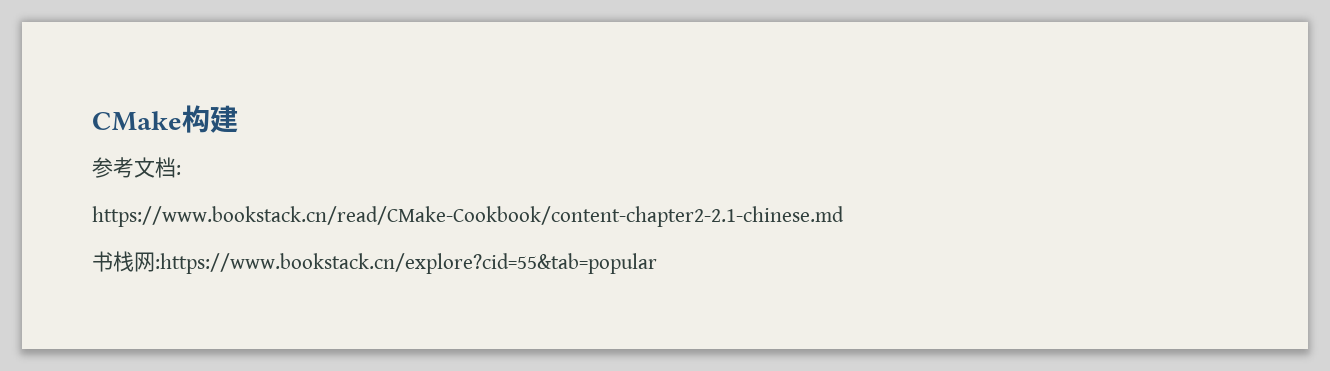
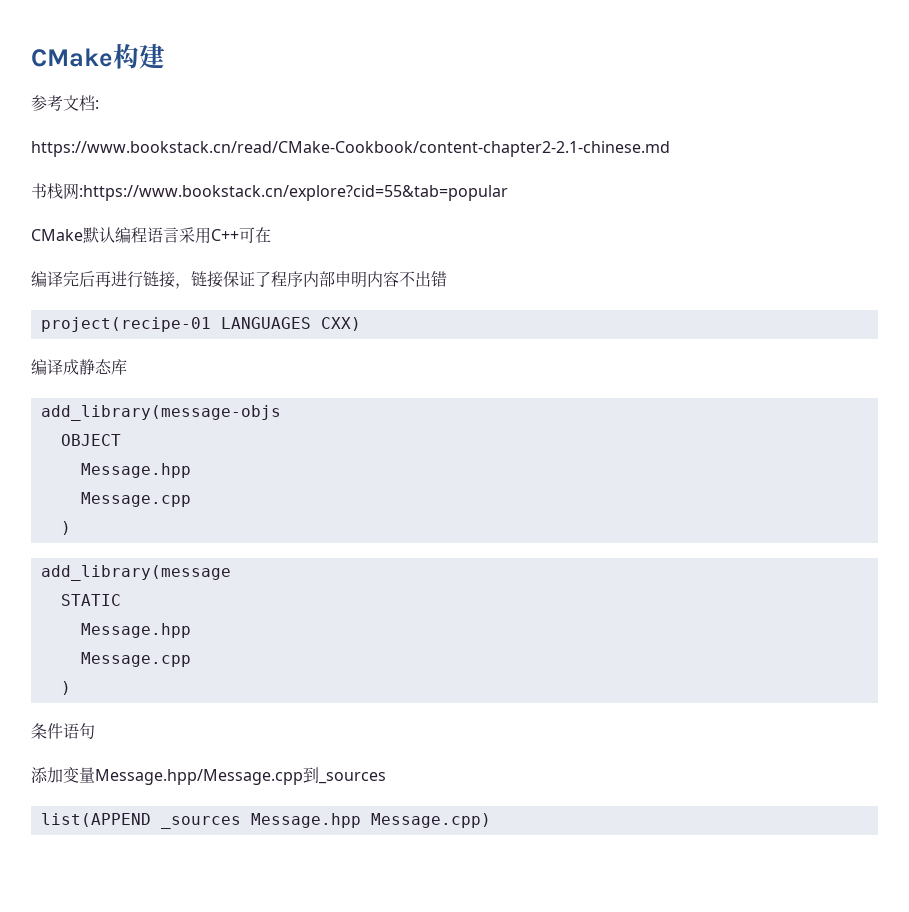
(657, 263) none -> [31,227,271,244] [31,271,447,289] [40,317,361,332] [31,359,127,375] [40,405,281,421] [60,434,121,446] [80,463,191,478] [80,492,191,507] [60,521,71,535] [40,565,231,581] [60,594,121,606] [80,623,191,638] [80,652,191,667] [60,681,71,695] [31,723,95,739] [31,767,386,785] [40,813,491,829] // CMake默认编程语言采用C++可在 // 编译完后再进行链接，链接保证了程序内部申明内容不出错 // project(recipe-01 LANGUAGES CXX) // 编译成静态库 // add_library(message-objs // OBJECT // Message.hpp // Message.cpp // ) // add_library(message // STATIC // Message.hpp // Message.cpp // ) // 条件语句 // 添加变量Message.hpp/Message.cpp到_sources // list(APPEND _sources Message.hpp Message.cpp)

